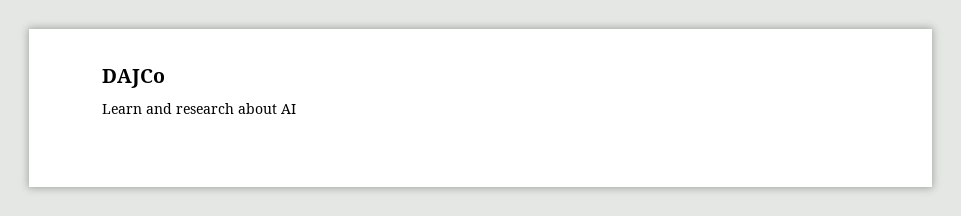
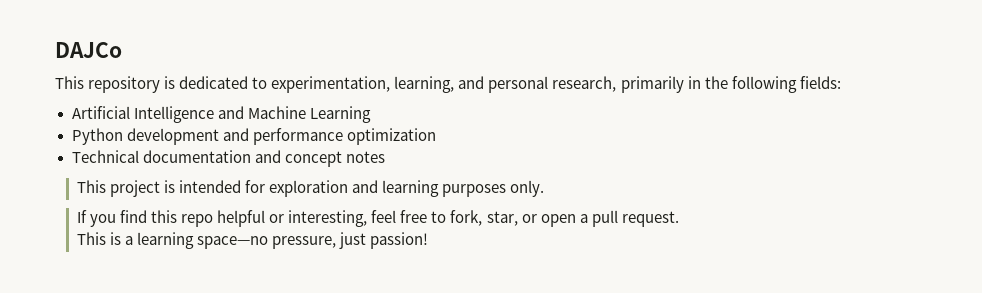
[102,103,296,114] Learn and research about AI -> [55,76,841,93] [71,106,371,123] [71,128,436,145] [71,150,385,167] [76,180,545,197] [76,210,679,227] [76,232,429,249] This repository is dedicated to experimentation, learning, and personal research, primarily in the following fields: // Artificial Intelligence and Machine Learning // Python development and performance optimization // Technical documentation and concept notes // This project is intended for exploration and learning purposes only. // If you find this repo helpful or interesting, feel free to fork, star, or open a pull request. // This is a learning space—no pressure, just passion!

